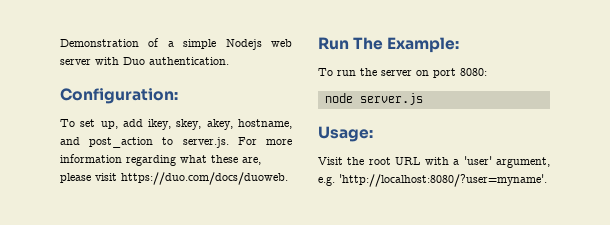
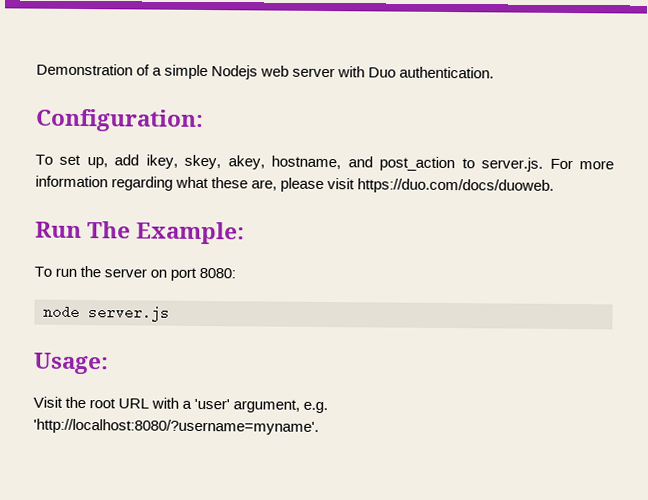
[339,174,547,187] 'http://localhost:8080/?user=myname'. -> [33,418,319,435] 'http://localhost:8080/?username=myname'.

